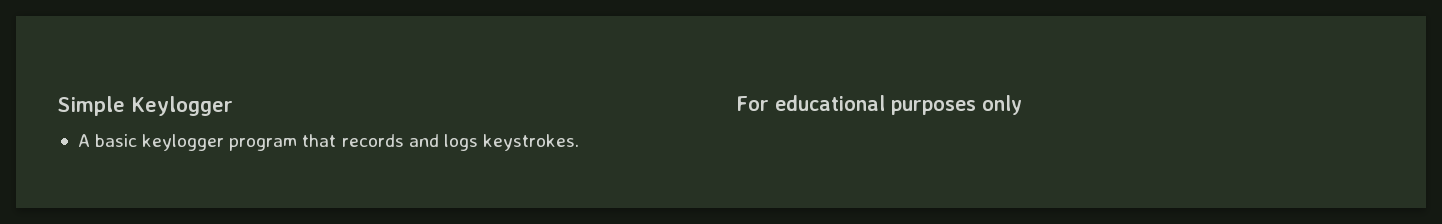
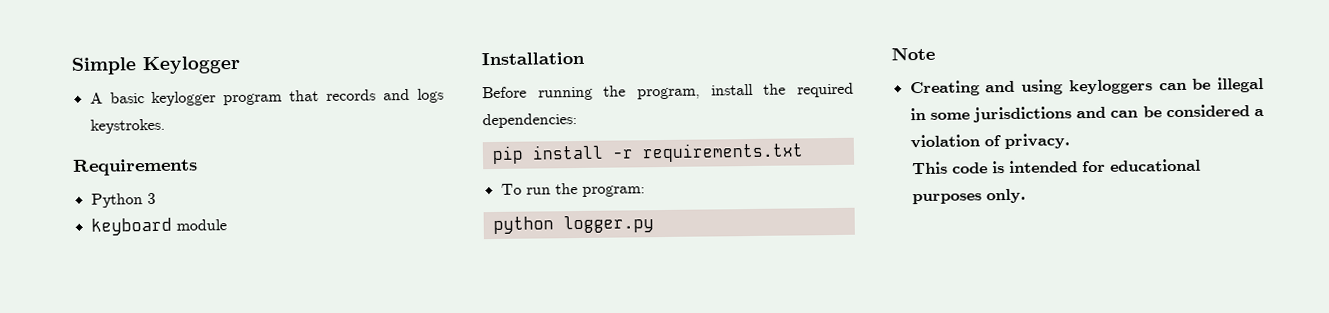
[736,96,769,111] For -> [72,158,198,176] [90,192,156,208] [90,217,227,236] [481,51,585,66] [482,82,854,101] [482,113,577,129] [491,142,804,165] [500,183,645,197] [492,215,654,235] [891,46,935,61] [909,76,1264,97] [909,104,1264,123] [909,133,1070,150] [912,160,1107,175] Requirements // Python 3 // keyboard module // Installation // Before running the program, install the required dependencies: // pip install -r requirements.txt // To run the program: // python logger.py // Note // Creating and using keyloggers can be illegal in some jurisdictions and can be considered a violation of privacy. // This code is intended for
[981,95,1022,115] only -> [986,188,1027,204] only.

